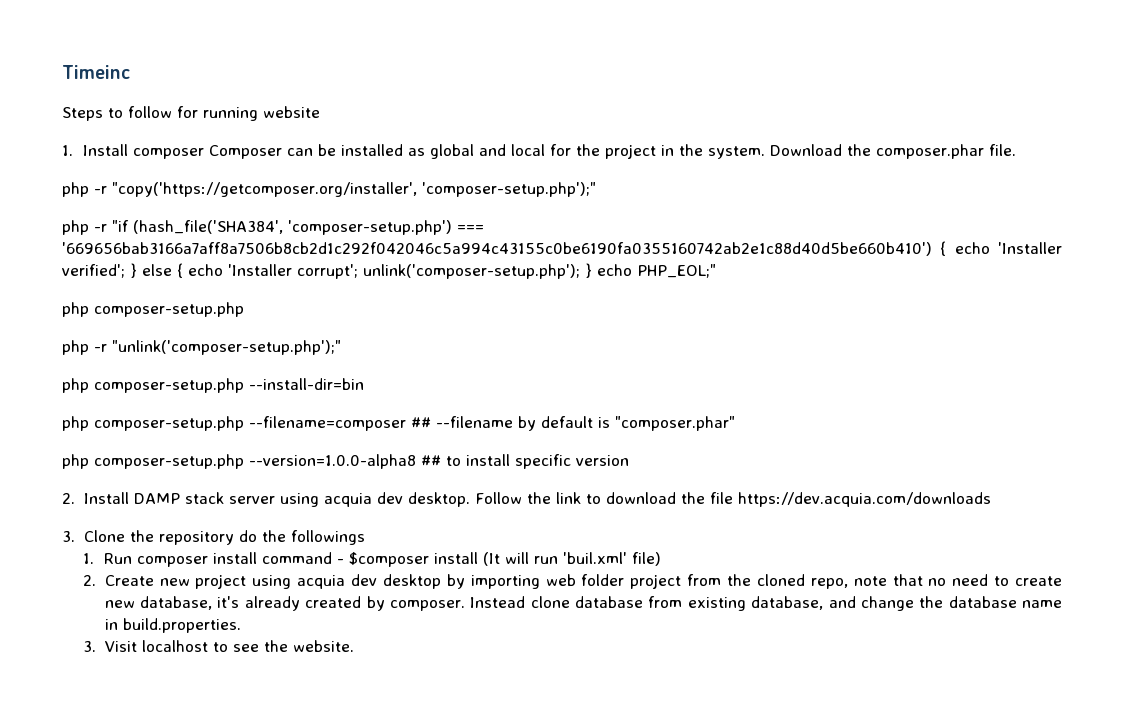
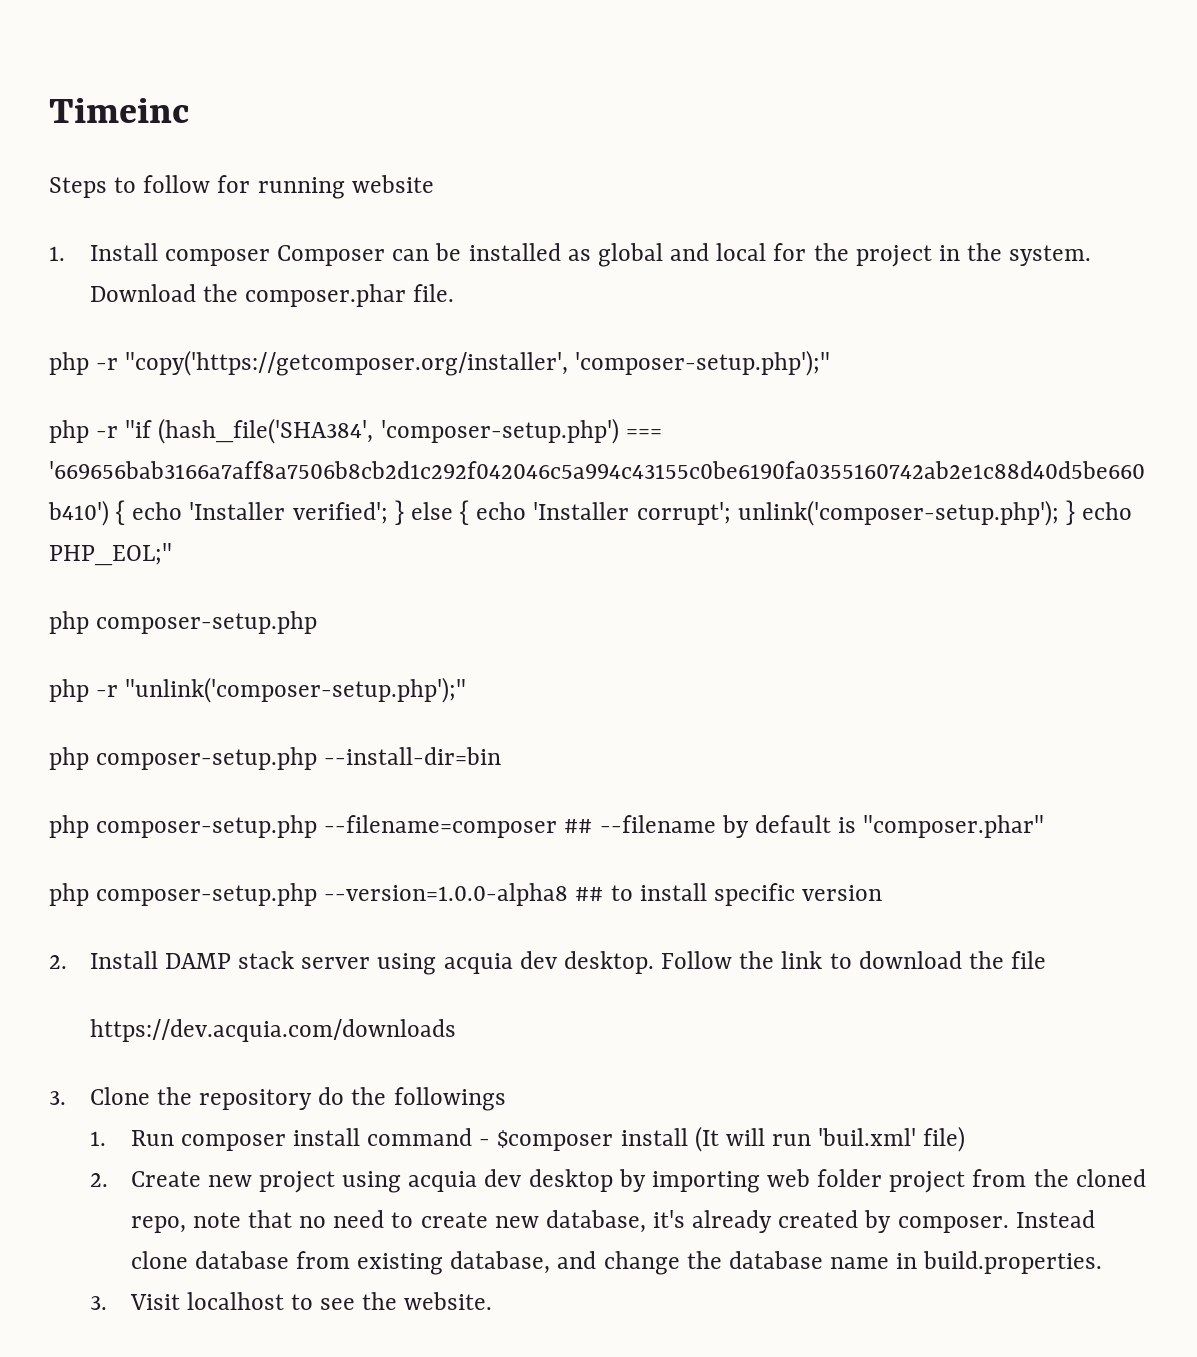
(733, 498) none -> (1046, 960) //

